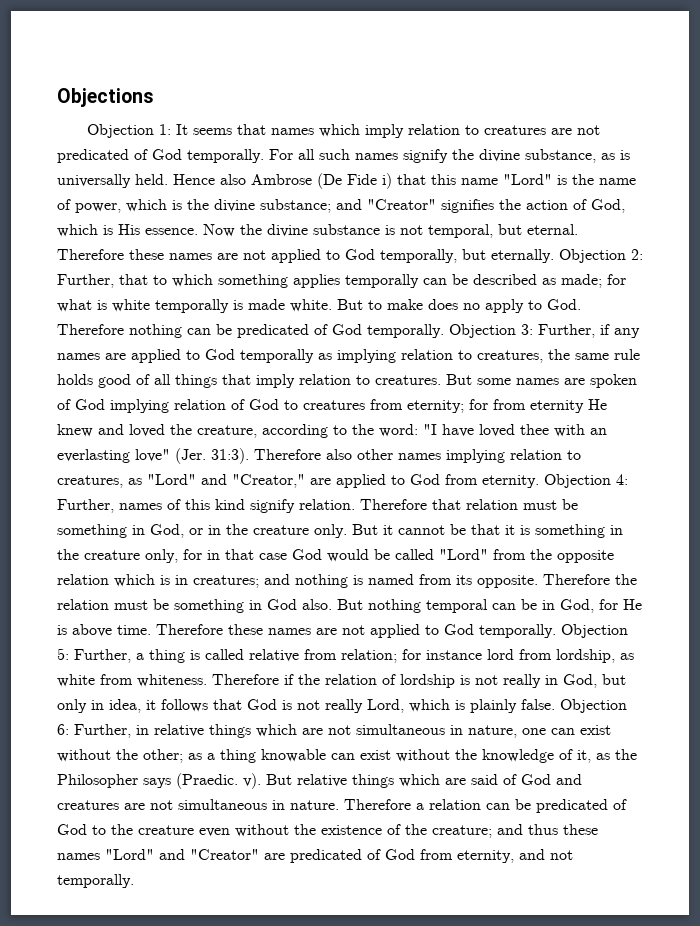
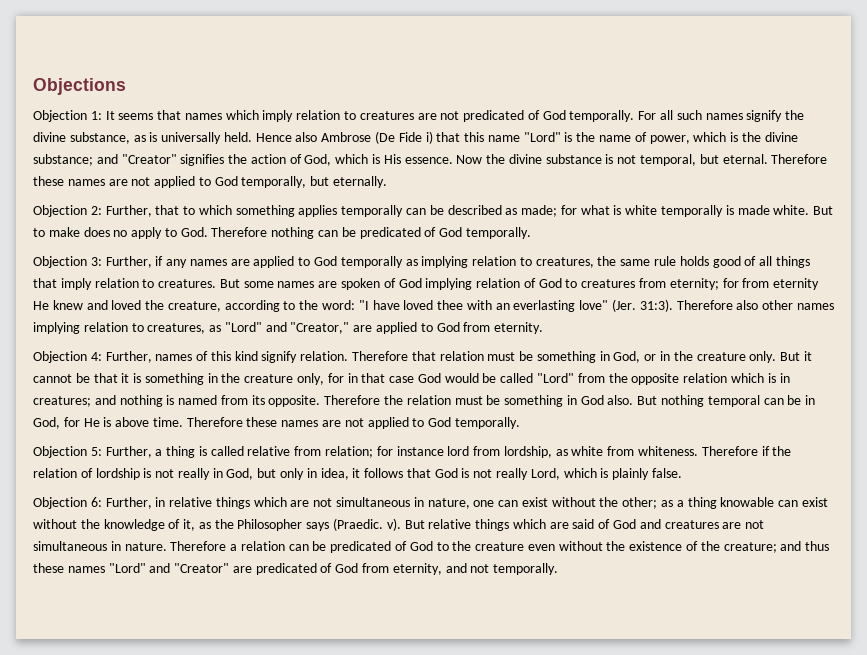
(554, 256) none -> (388, 182) //
(444, 331) none -> (531, 233) //
(539, 481) none -> (544, 328) //
(556, 631) none -> (520, 423) //
(555, 704) none -> (682, 473) //

